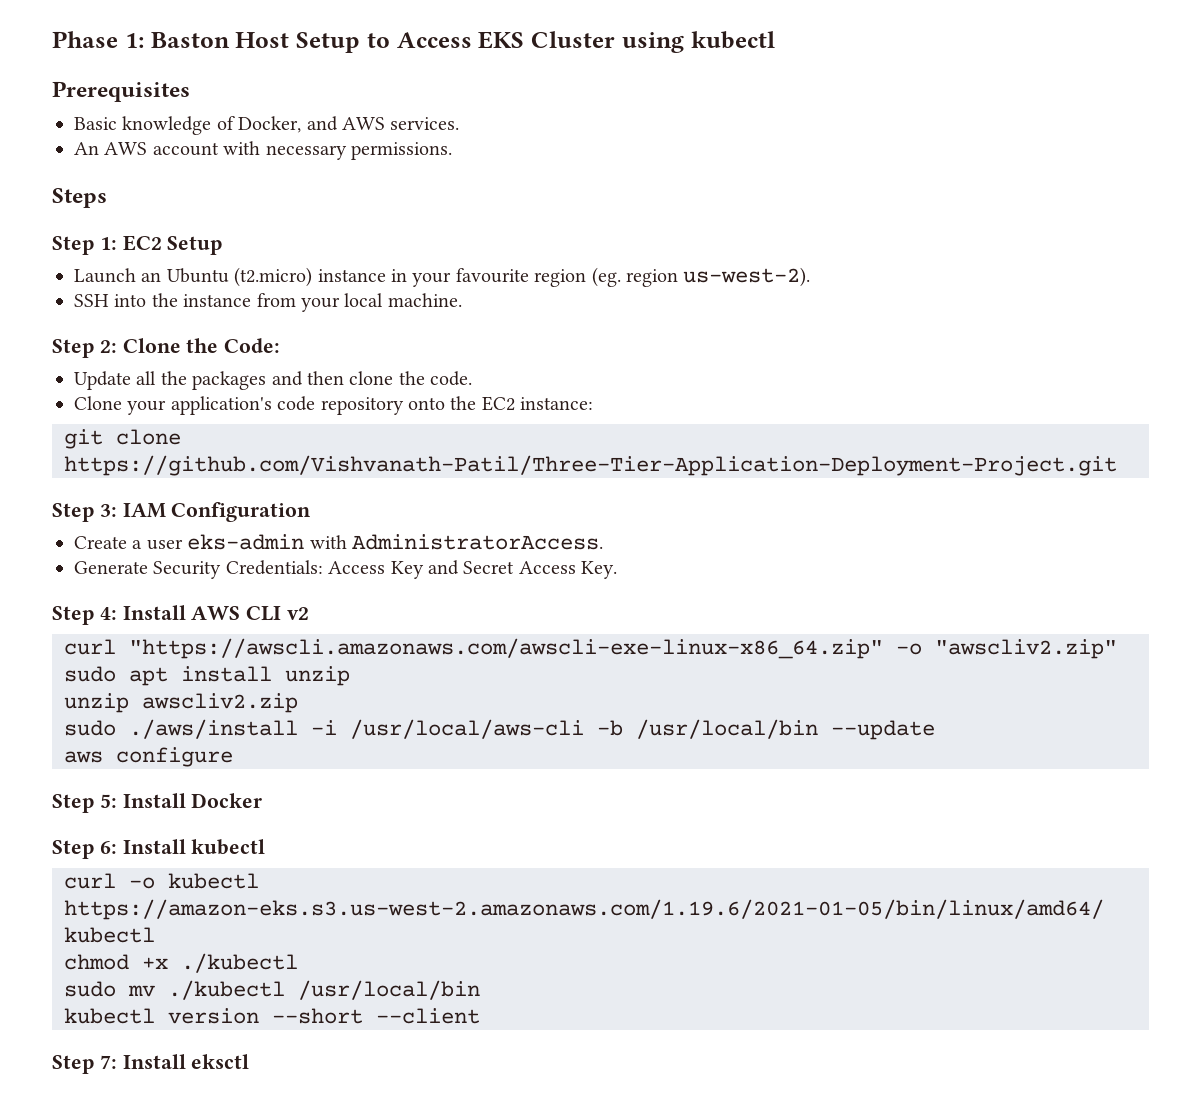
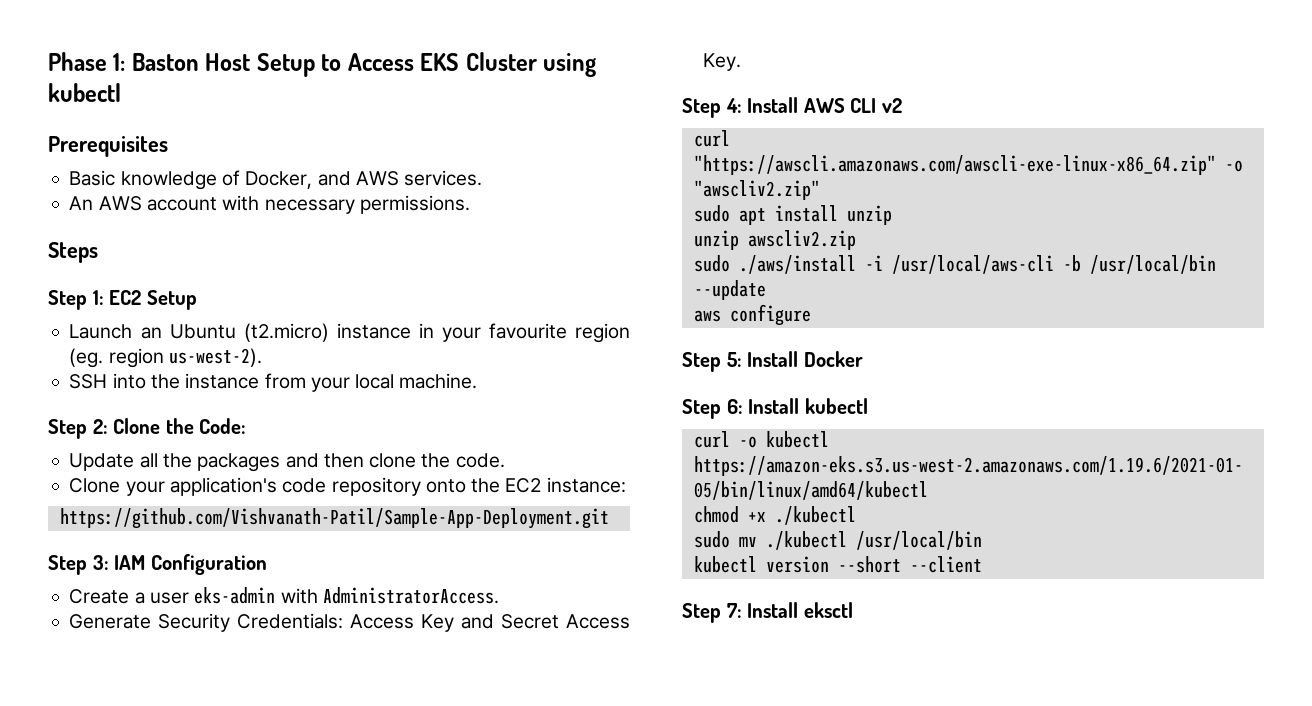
[64,429,181,449] [64,455,1117,476] git clone https://github.com/Vishvanath-Patil/Three-Tier-Application-Deployment-Project.git -> [59,508,609,529] https://github.com/Vishvanath-Patil/Sample-App-Deployment.git

